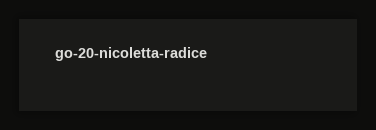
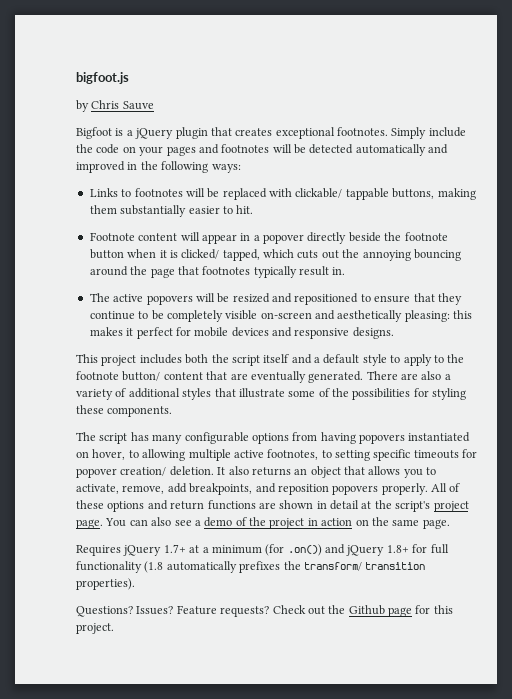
[55,47,207,61] go-20-nicoletta-radice -> [76,72,129,84] [76,100,154,112] [76,127,466,139] [76,144,449,156] [76,161,241,173] [89,188,476,200] [89,205,254,217] [89,232,448,244] [89,249,461,261] [89,266,346,278] [89,293,462,305] [89,310,473,322] [89,327,394,339] [76,354,465,366] [76,371,451,383] [76,388,467,400] [76,405,173,417] [76,432,471,444] [76,449,478,461] [76,466,437,478] [76,483,461,495] [76,500,469,512] [76,517,450,529] [76,544,449,556] [76,561,426,573] [76,578,135,590] [76,605,453,617] [76,623,114,634] bigfoot.js // by Chris Sauve // Bigfoot is a jQuery plugin that creates exceptional footnotes. Simply include the code on your pages and footnotes will be detected automatically and improved in the following ways: // Links to footnotes will be replaced with clickable/ tappable buttons, making them substantially easier to hit. // Footnote content will appear in a popover directly beside the footnote button when it is clicked/ tapped, which cuts out the annoying bouncing around the page that footnotes typically result in. // The active popovers will be resized and repositioned to ensure that they continue to be completely visible on-screen and aesthetically pleasing: this makes it perfect for mobile devices and responsive designs. // This project includes both the script itself and a default style to apply to the footnote button/ content that are eventually generated. There are also a variety of additional styles that illustrate some of the possibilities for styling these components. // The script has many configurable options from having popovers instantiated on hover, to allowing multiple active footnotes, to setting specific timeouts for popover creation/ deletion. It also returns an object that allows you to activate, remove, add breakpoints, and reposition popovers properly. All of these options and return functions are shown in detail at the script's project page. You can also see a demo of the project in action on the same page. // Requires jQuery 1.7+ at a minimum (for .on()) and jQuery 1.8+ for full functionality (1.8 automatically prefixes the transform/ transition properties). // Questions? Issues? Feature requests? Check out the Github page for this project.

